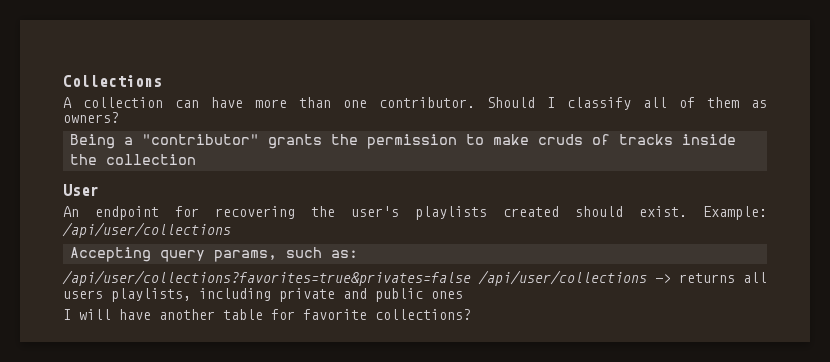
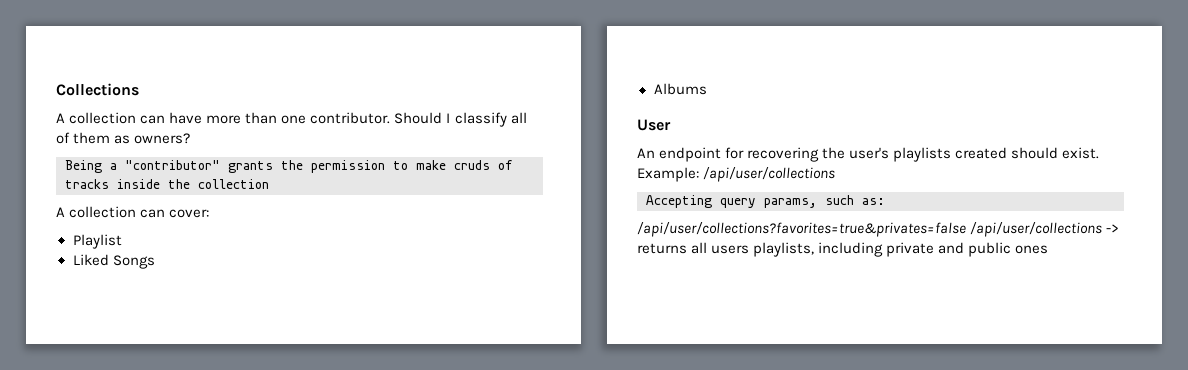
(197, 159) none -> [56,206,210,218] [72,234,122,249] [72,254,155,269] [653,83,707,95] // A collection can cover: // Playlist // Liked Songs // Albums
[63,309,471,320] // I will have another table for favorite collections? -> (1049, 249) none

